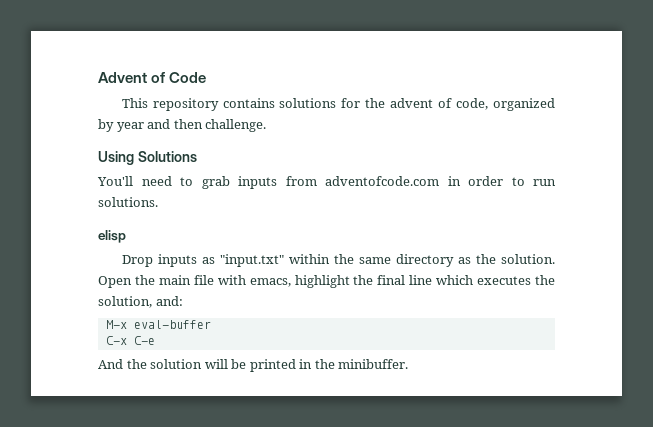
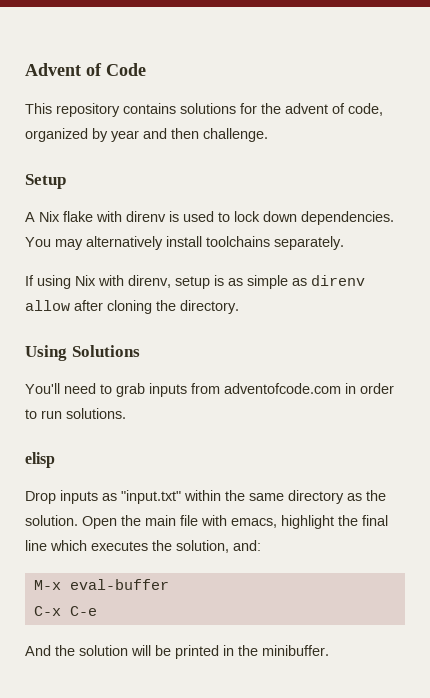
(267, 125) none -> [25,174,66,189] [25,211,394,225] [25,236,344,250] [25,275,365,289] [25,300,239,314] // Setup // A Nix flake with direnv is used to lock down dependencies. You may alternatively install toolchains separately. // If using Nix with direnv, setup is as simple as direnv allow after cloning the directory.

